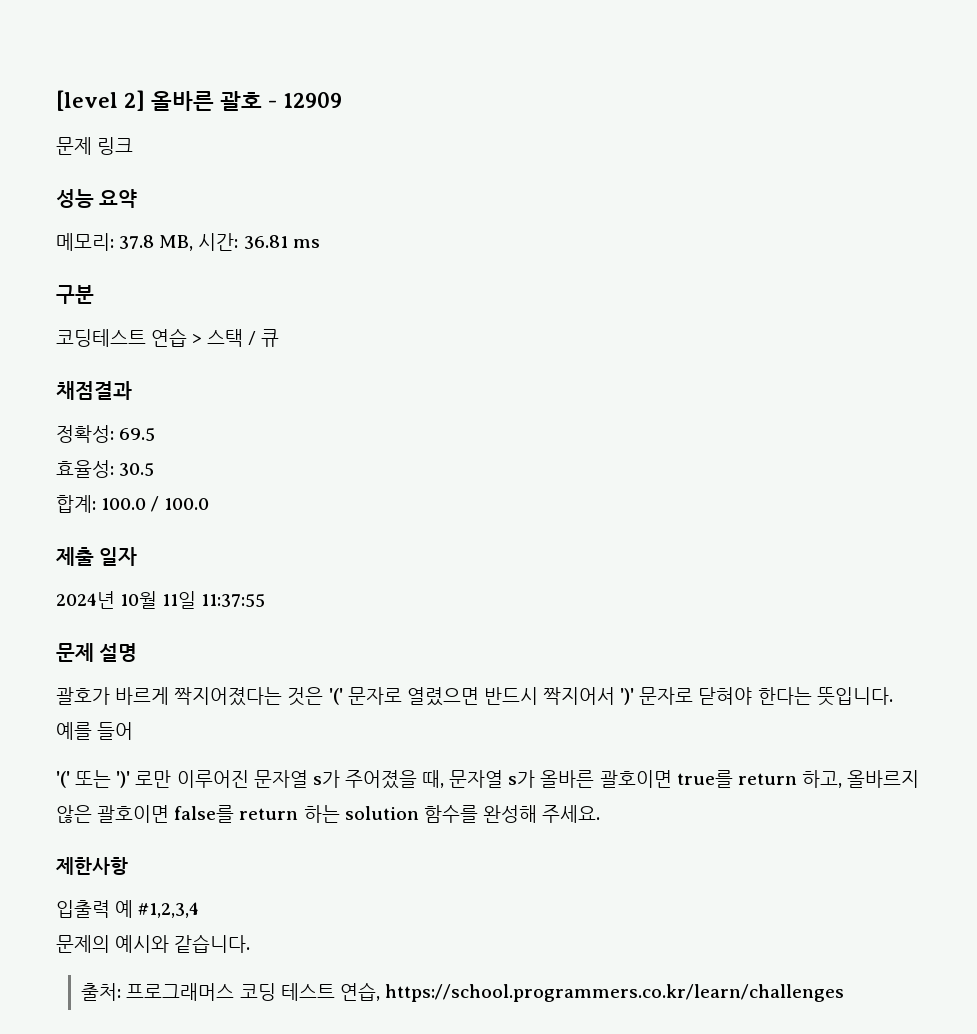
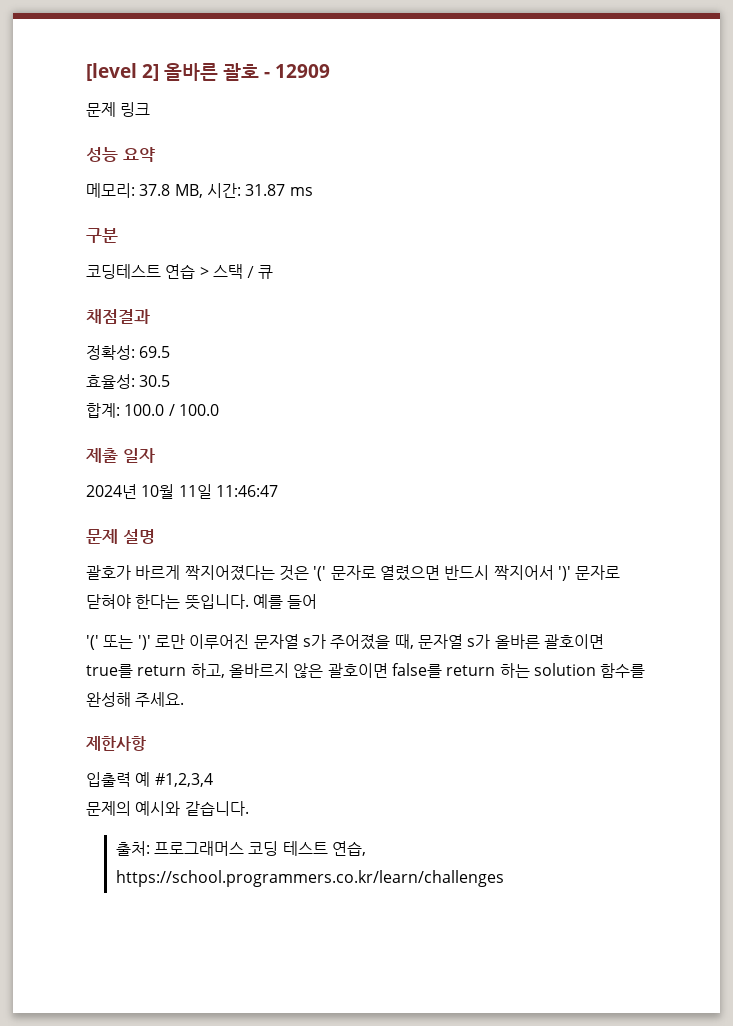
[243,235,288,249] 36.81 -> [245,184,286,196] 31.87
[201,594,266,607] 11:37:55 -> [215,485,278,497] 11:46:47

